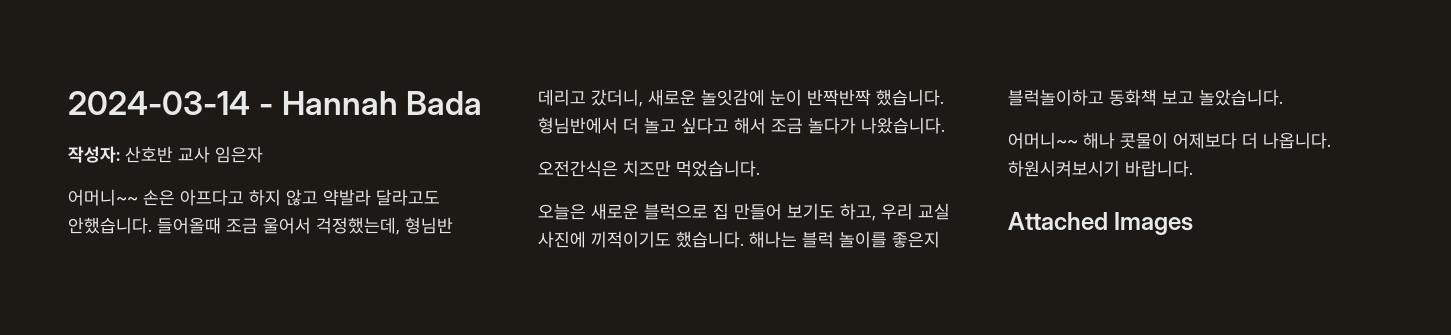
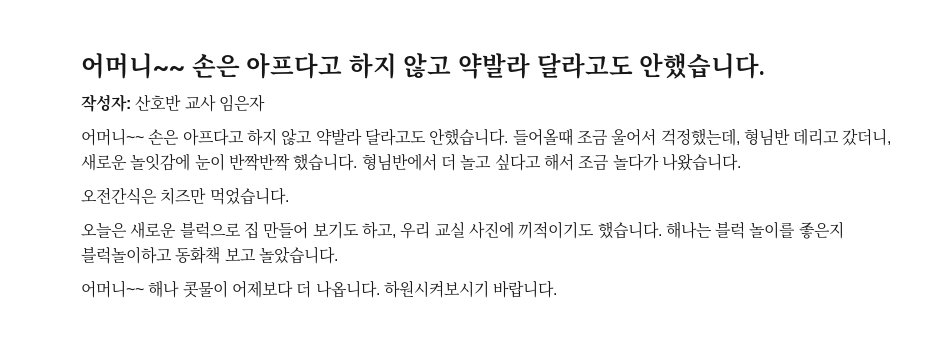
[68,91,483,115] 2024-03-14 - Hannah Bada -> [81,53,766,79] 어머니~~ 손은 아프다고 하지 않고 약발라 달라고도 안했습니다.
[1008,212,1194,235] // Attached Images -> (558, 289) none

